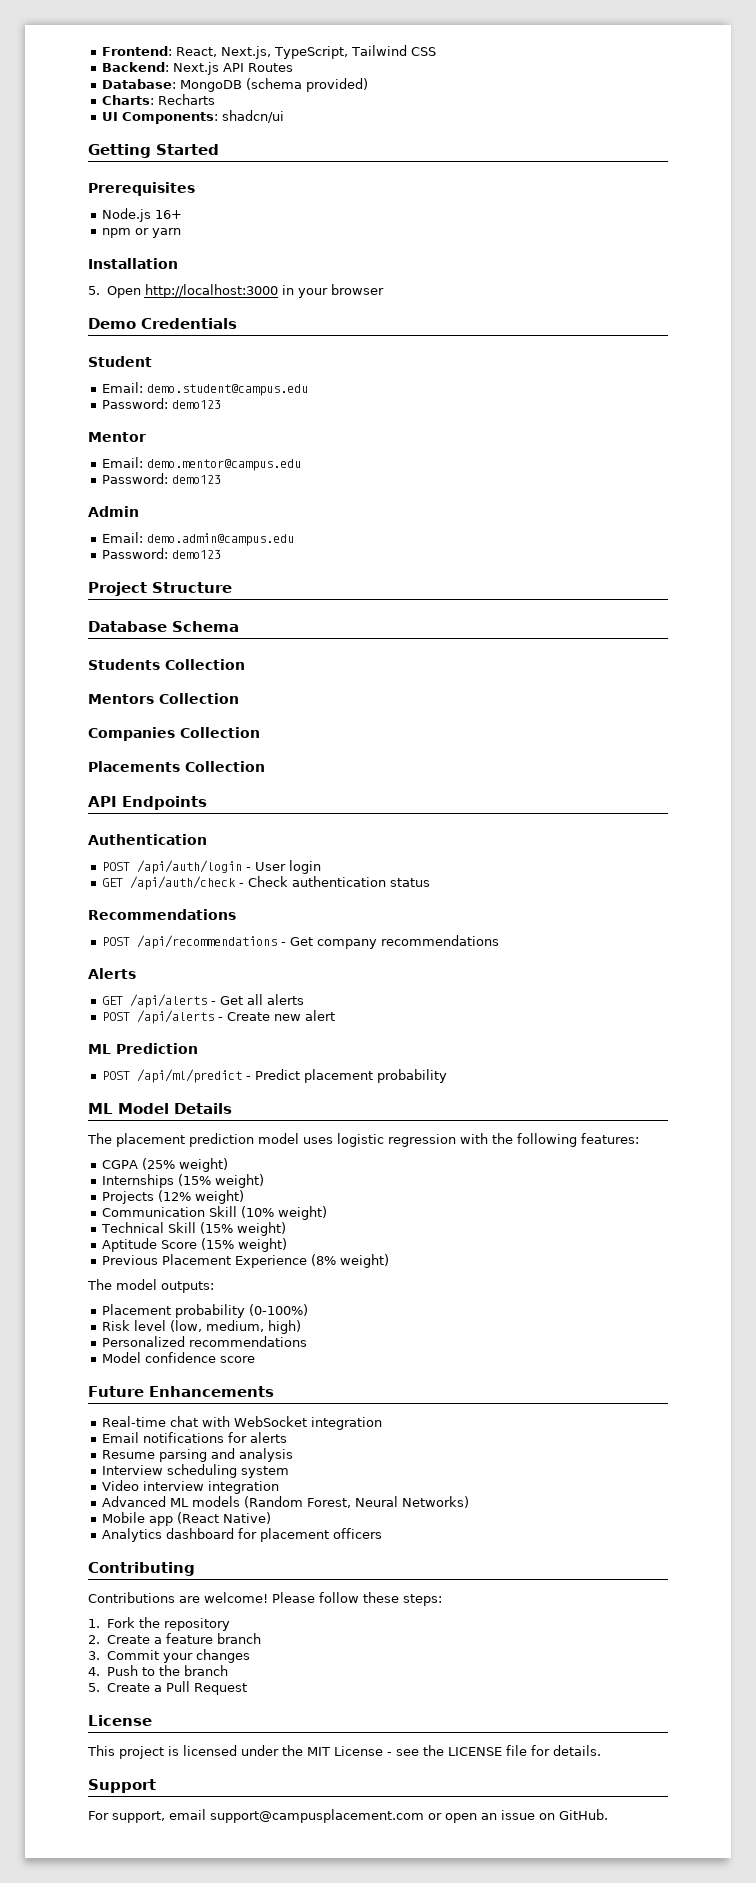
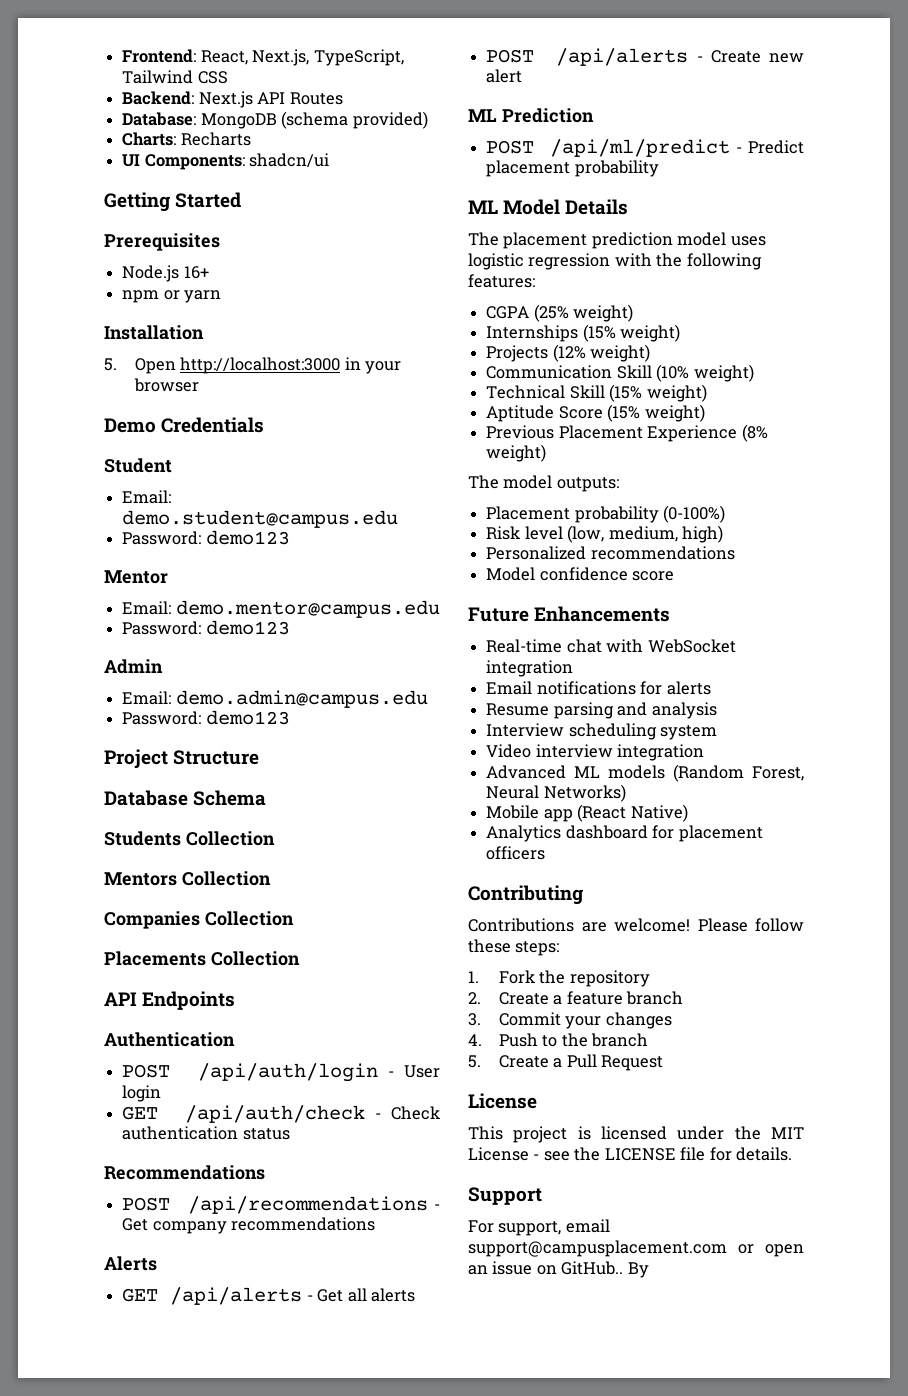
[559,1809,608,1820] GitHub. -> [561,1261,649,1278] GitHub.. By

